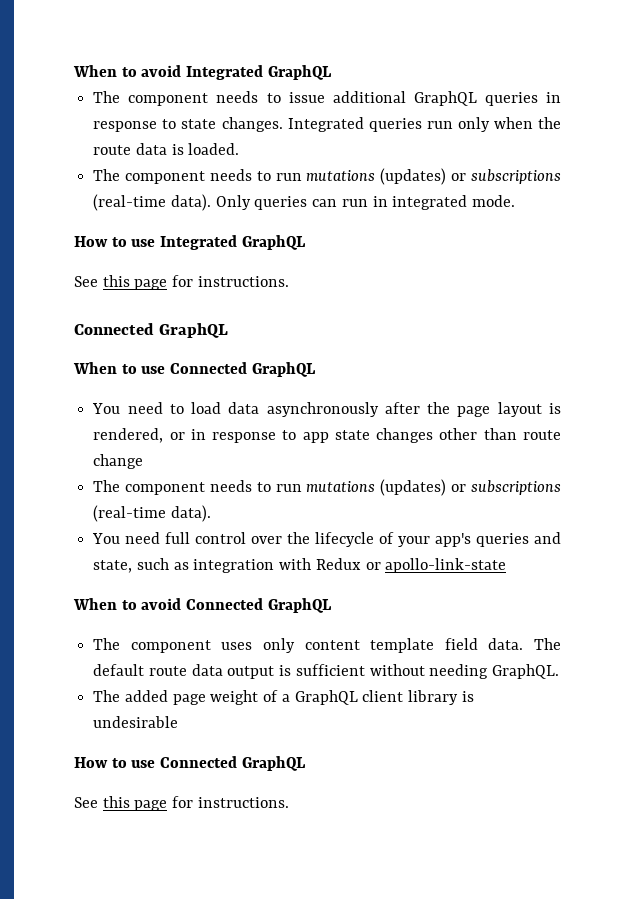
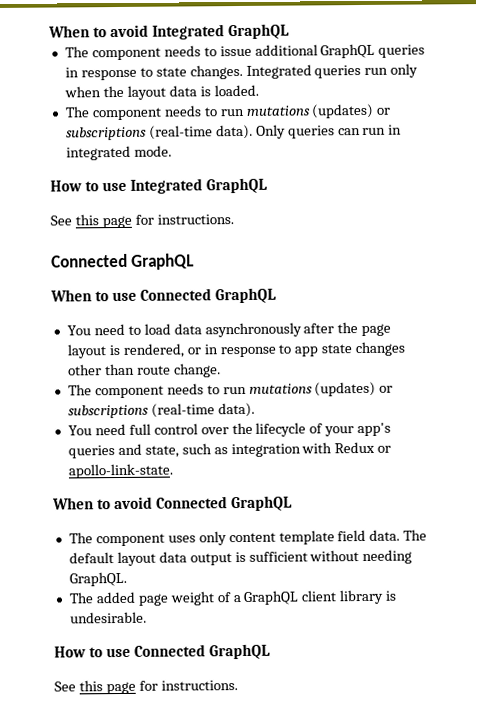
[93,145,132,155] route -> [126,85,166,100] layout
[93,454,144,469] change -> [173,363,221,378] change.
[385,558,507,573] apollo-link-state -> [67,463,173,479] apollo-link-state.
[148,666,187,676] route -> [116,551,156,567] layout
[93,716,179,728] undesirable -> [69,611,147,624] undesirable.

